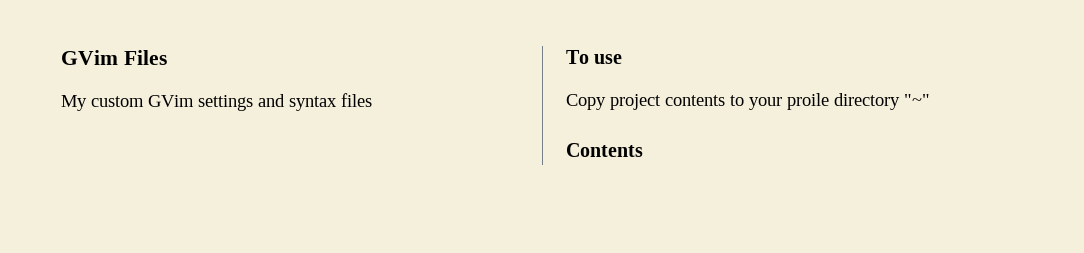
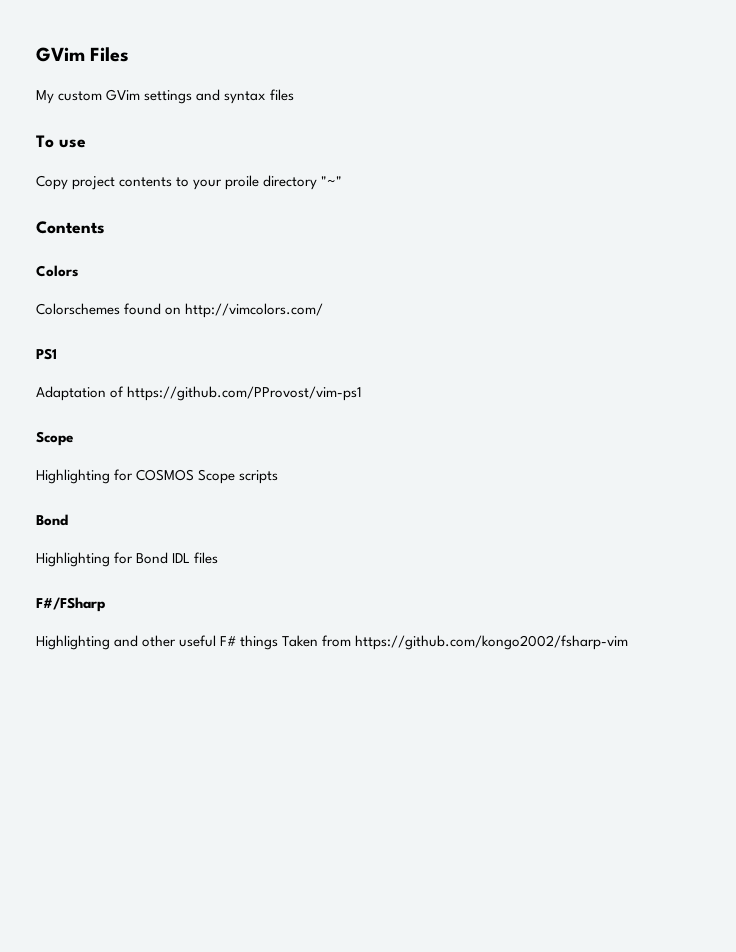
(643, 150) none -> [36,265,78,277] [36,303,324,318] [36,348,57,360] [36,386,363,401] [36,431,73,446] [36,469,279,484] [36,514,68,526] [36,552,219,567] [36,597,105,612] [36,635,629,650] // Colors // Colorschemes found on http://vimcolors.com/ // PS1 // Adaptation of https://github.com/PProvost/vim-ps1 // Scope // Highlighting for COSMOS Scope scripts // Bond // Highlighting for Bond IDL files // F#/FSharp // Highlighting and other useful F# things Taken from https://github.com/kongo2002/fsharp-vim

